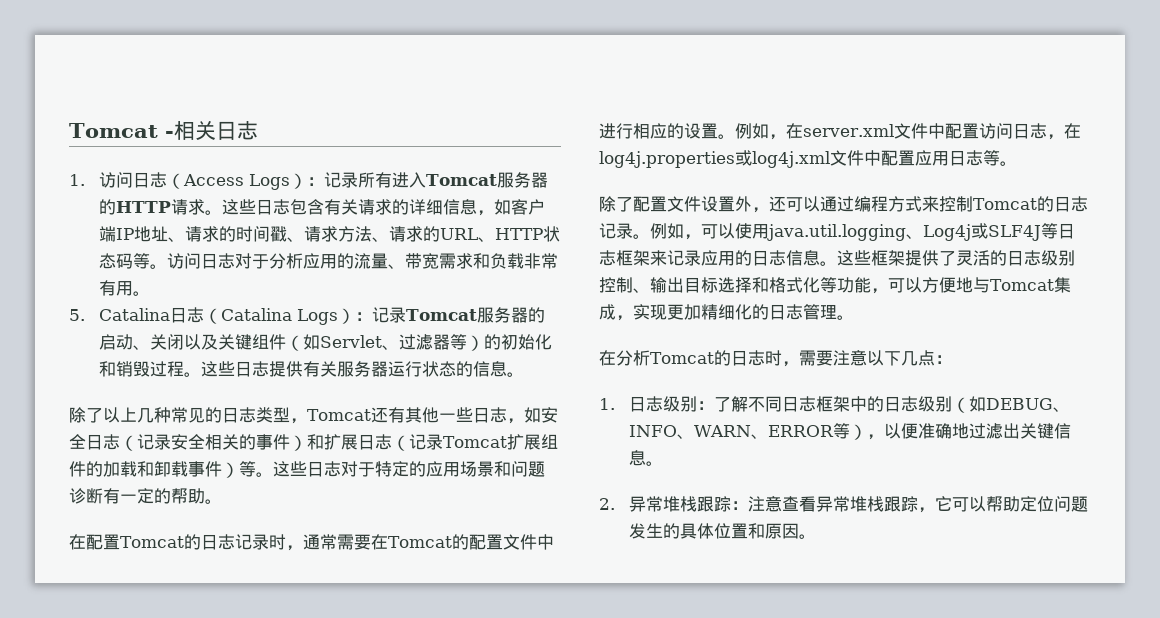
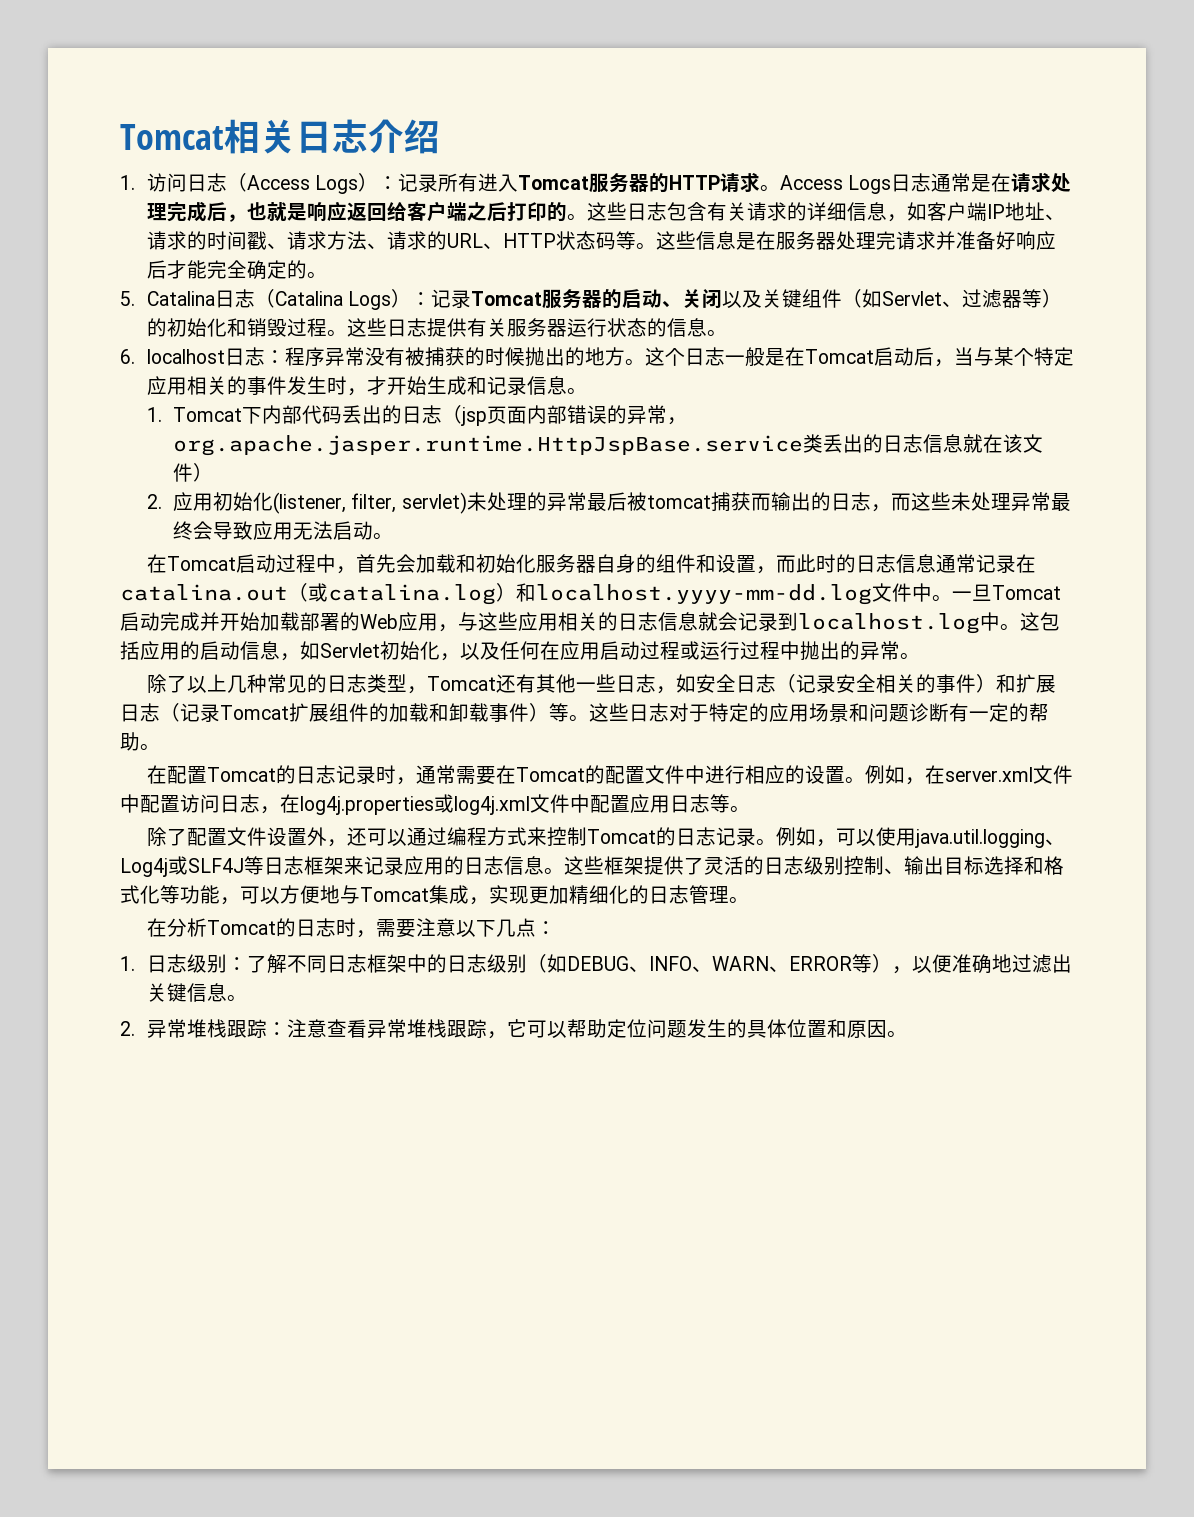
[69,123,174,138] Tomcat - -> [120,124,224,150] Tomcat
(258, 130) none -> [367,119,440,154] 介绍
(222, 212) none -> [779,172,1072,194] [146,201,587,222] Access Logs日志通常是在请求处理完成后，也就是响应返回给客户端之后打印的。
[166,253,558,269] [98,280,133,296] 访问日志对于分析应用的流量、带宽需求和负载非常有用 -> [655,231,1056,250] [146,260,307,280] 这些信息是在服务器处理完请求并准备好响应后才能完全确定的
(524, 374) none -> [120,347,1074,367] [146,376,587,396] [146,405,688,426] [173,434,1044,456] [173,463,214,482] [146,492,1071,514] [173,521,394,540] [146,554,1036,574] [120,583,1061,605] [120,612,1060,634] [120,641,920,661] // 6. localhost日志：程序异常没有被捕获的时候抛出的地方。这个日志一般是在Tomcat启动后，当与某个特定应用相关的事件发生时，才开始生成和记录信息。 // 1. Tomcat下内部代码丢出的日志（jsp页面内部错误的异常，org.apache.jasper.runtime.HttpJspBase.service类丢出的日志信息就在该文件） // 2.应用初始化(listener, filter, servlet)未处理的异常最后被tomcat捕获而输出的日志，而这些未处理异常最终会导致应用无法启动。 // 在Tomcat启动过程中，首先会加载和初始化服务器自身的组件和设置，而此时的日志信息通常记录在catalina.out（或catalina.log）和localhost.yyyy-mm-dd.log文件中。一旦Tomcat启动完成并开始加载部署的Web应用，与这些应用相关的日志信息就会记录到localhost.log中。这包括应用的启动信息，如Servlet初始化，以及任何在应用启动过程或运行过程中抛出的异常。

